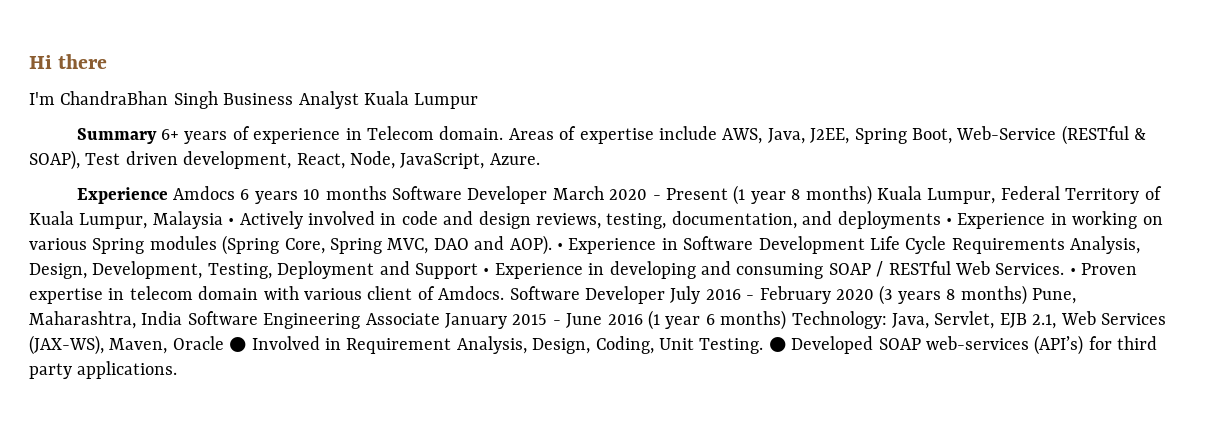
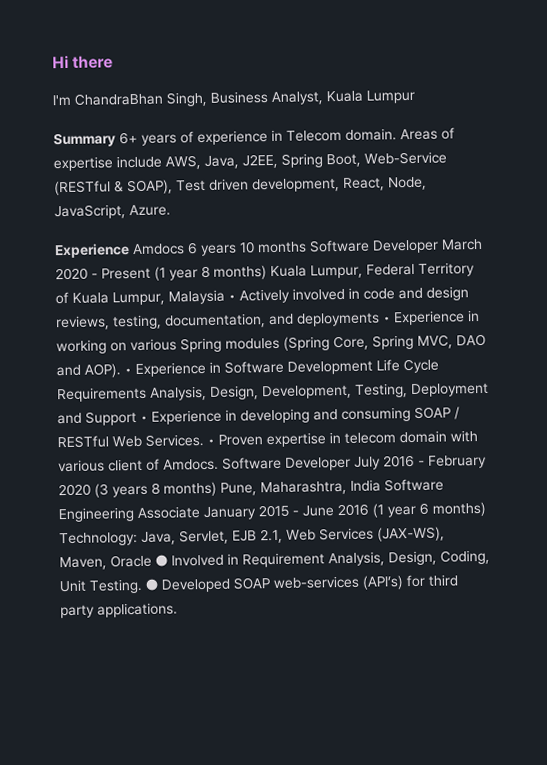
[173,91,359,109] Singh Business Analyst -> [166,91,323,107] Singh, Business Analyst,

